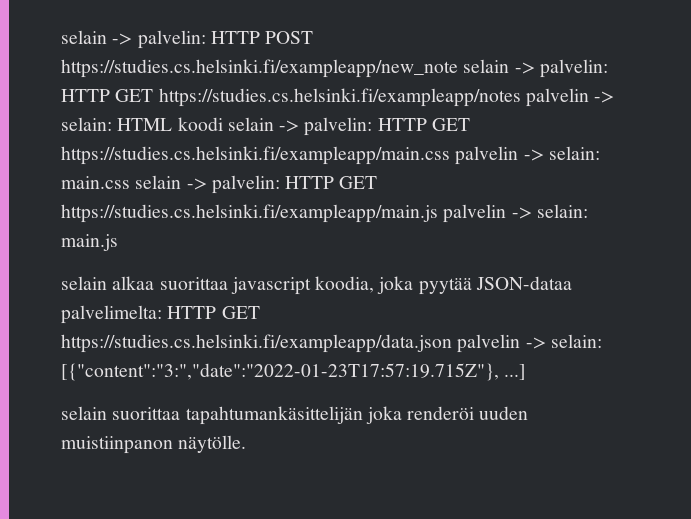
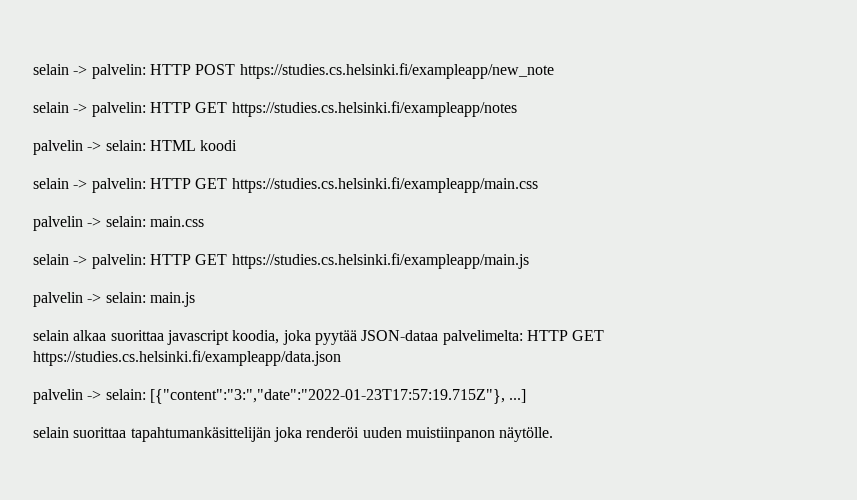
(458, 68) none -> (554, 71) //
(521, 97) none -> (517, 109) //
(223, 124) none -> (238, 145) //
(450, 155) none -> (538, 185) //
(130, 182) none -> (204, 221) //
(438, 213) none -> (529, 261) //
(452, 343) none -> (341, 358) //

